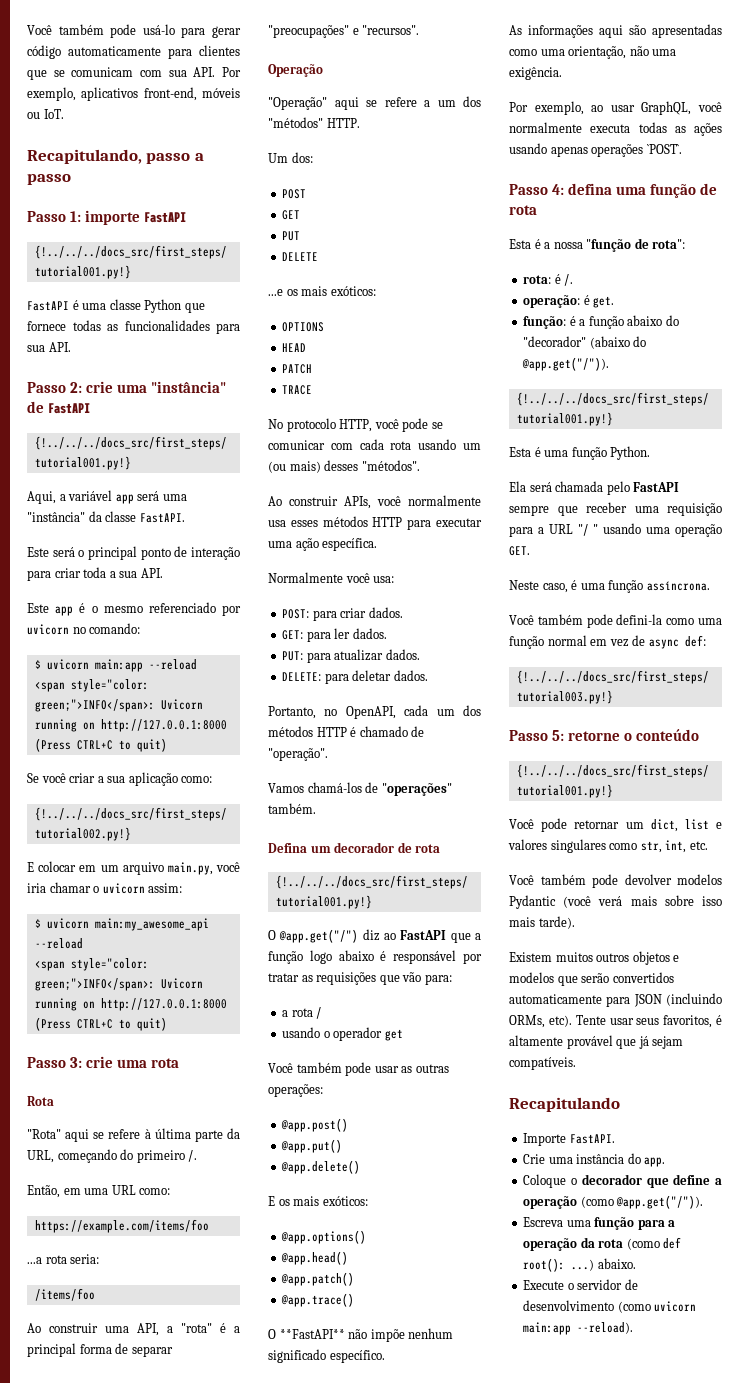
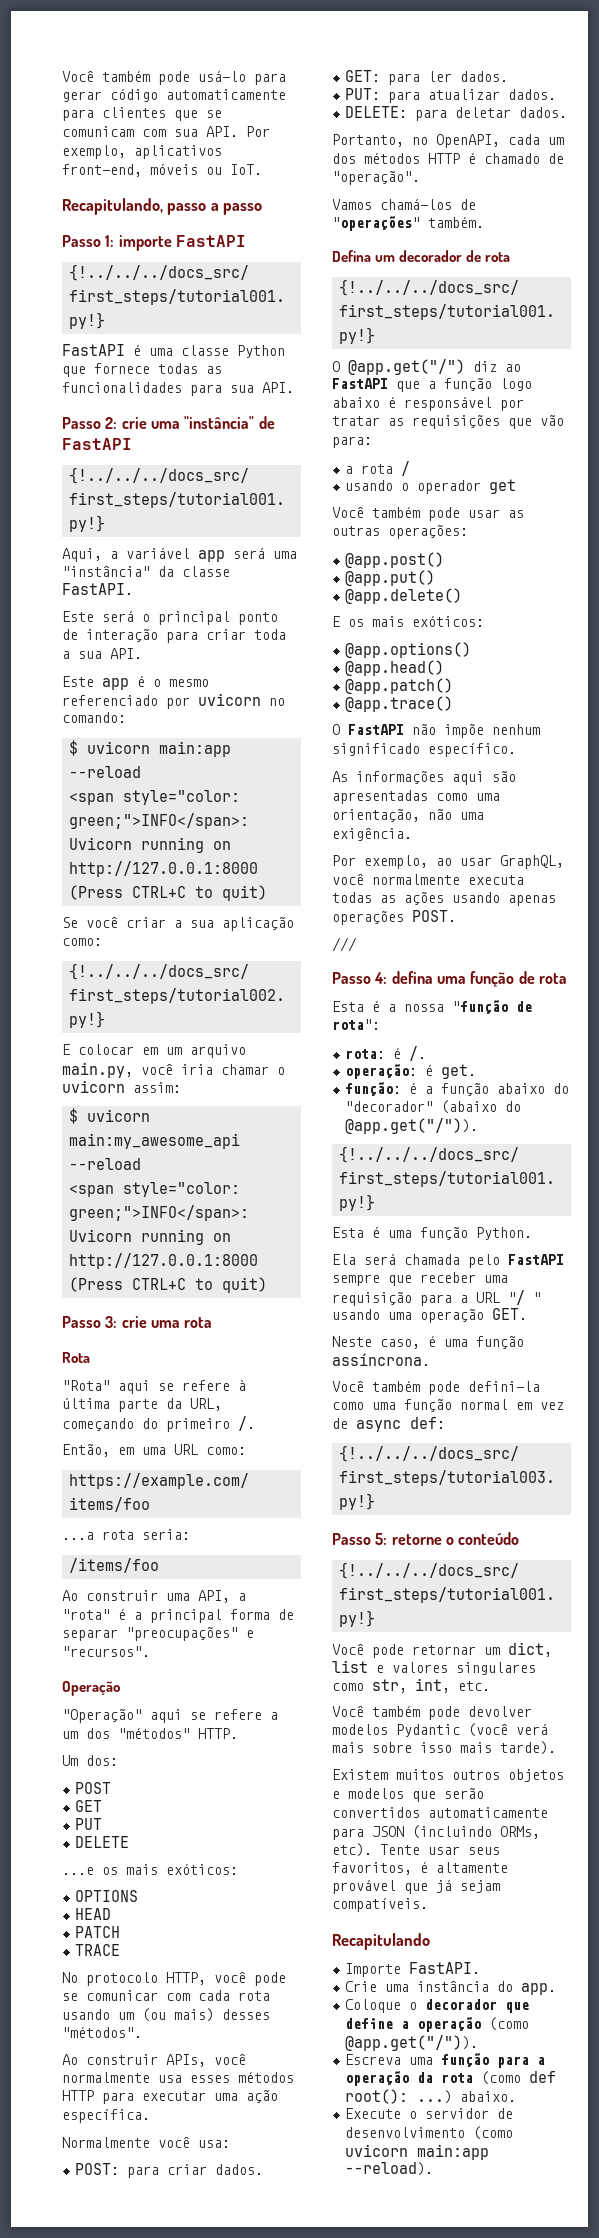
[279,1329,345,1339] **FastAPI** -> [348,724,404,735] FastAPI
[646,144,682,154] `POST`. -> [412,910,456,922] [332,937,357,952] POST. // ///

